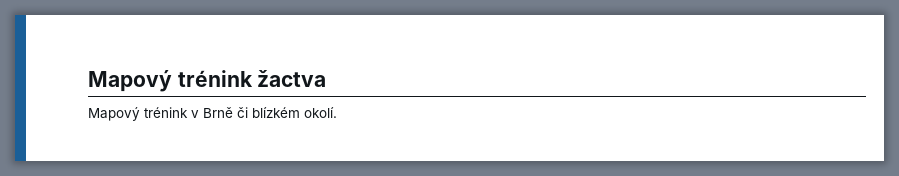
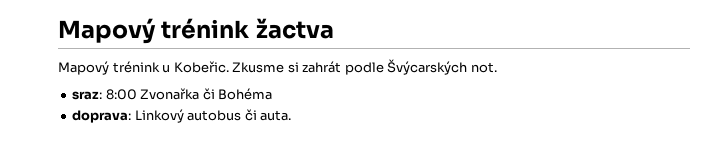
[191,107,337,118] v Brně či blízkém okolí. -> [162,59,497,75] [72,88,273,100] [72,109,292,123] u Kobeřic. Zkusme si zahrát podle Švýcarských not. // sraz: 8:00 Zvonařka či Bohéma // doprava: Linkový autobus či auta.

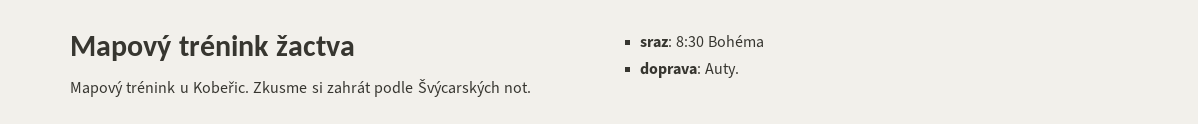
[105,88,215,100] 8:00 Zvonařka či -> [675,36,704,47] 8:30
[134,109,292,123] Linkový autobus či auta. -> [704,63,739,78] Auty.

